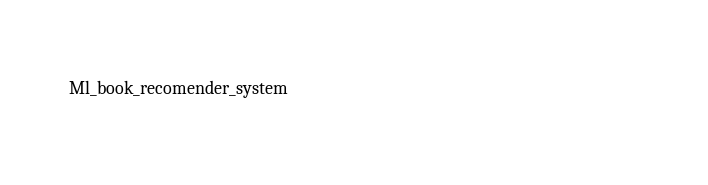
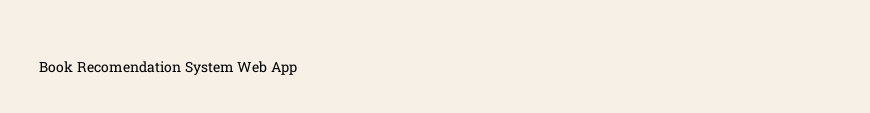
[69,80,288,98] Ml_book_recomender_system -> [39,61,298,75] Book Recomendation System Web App

